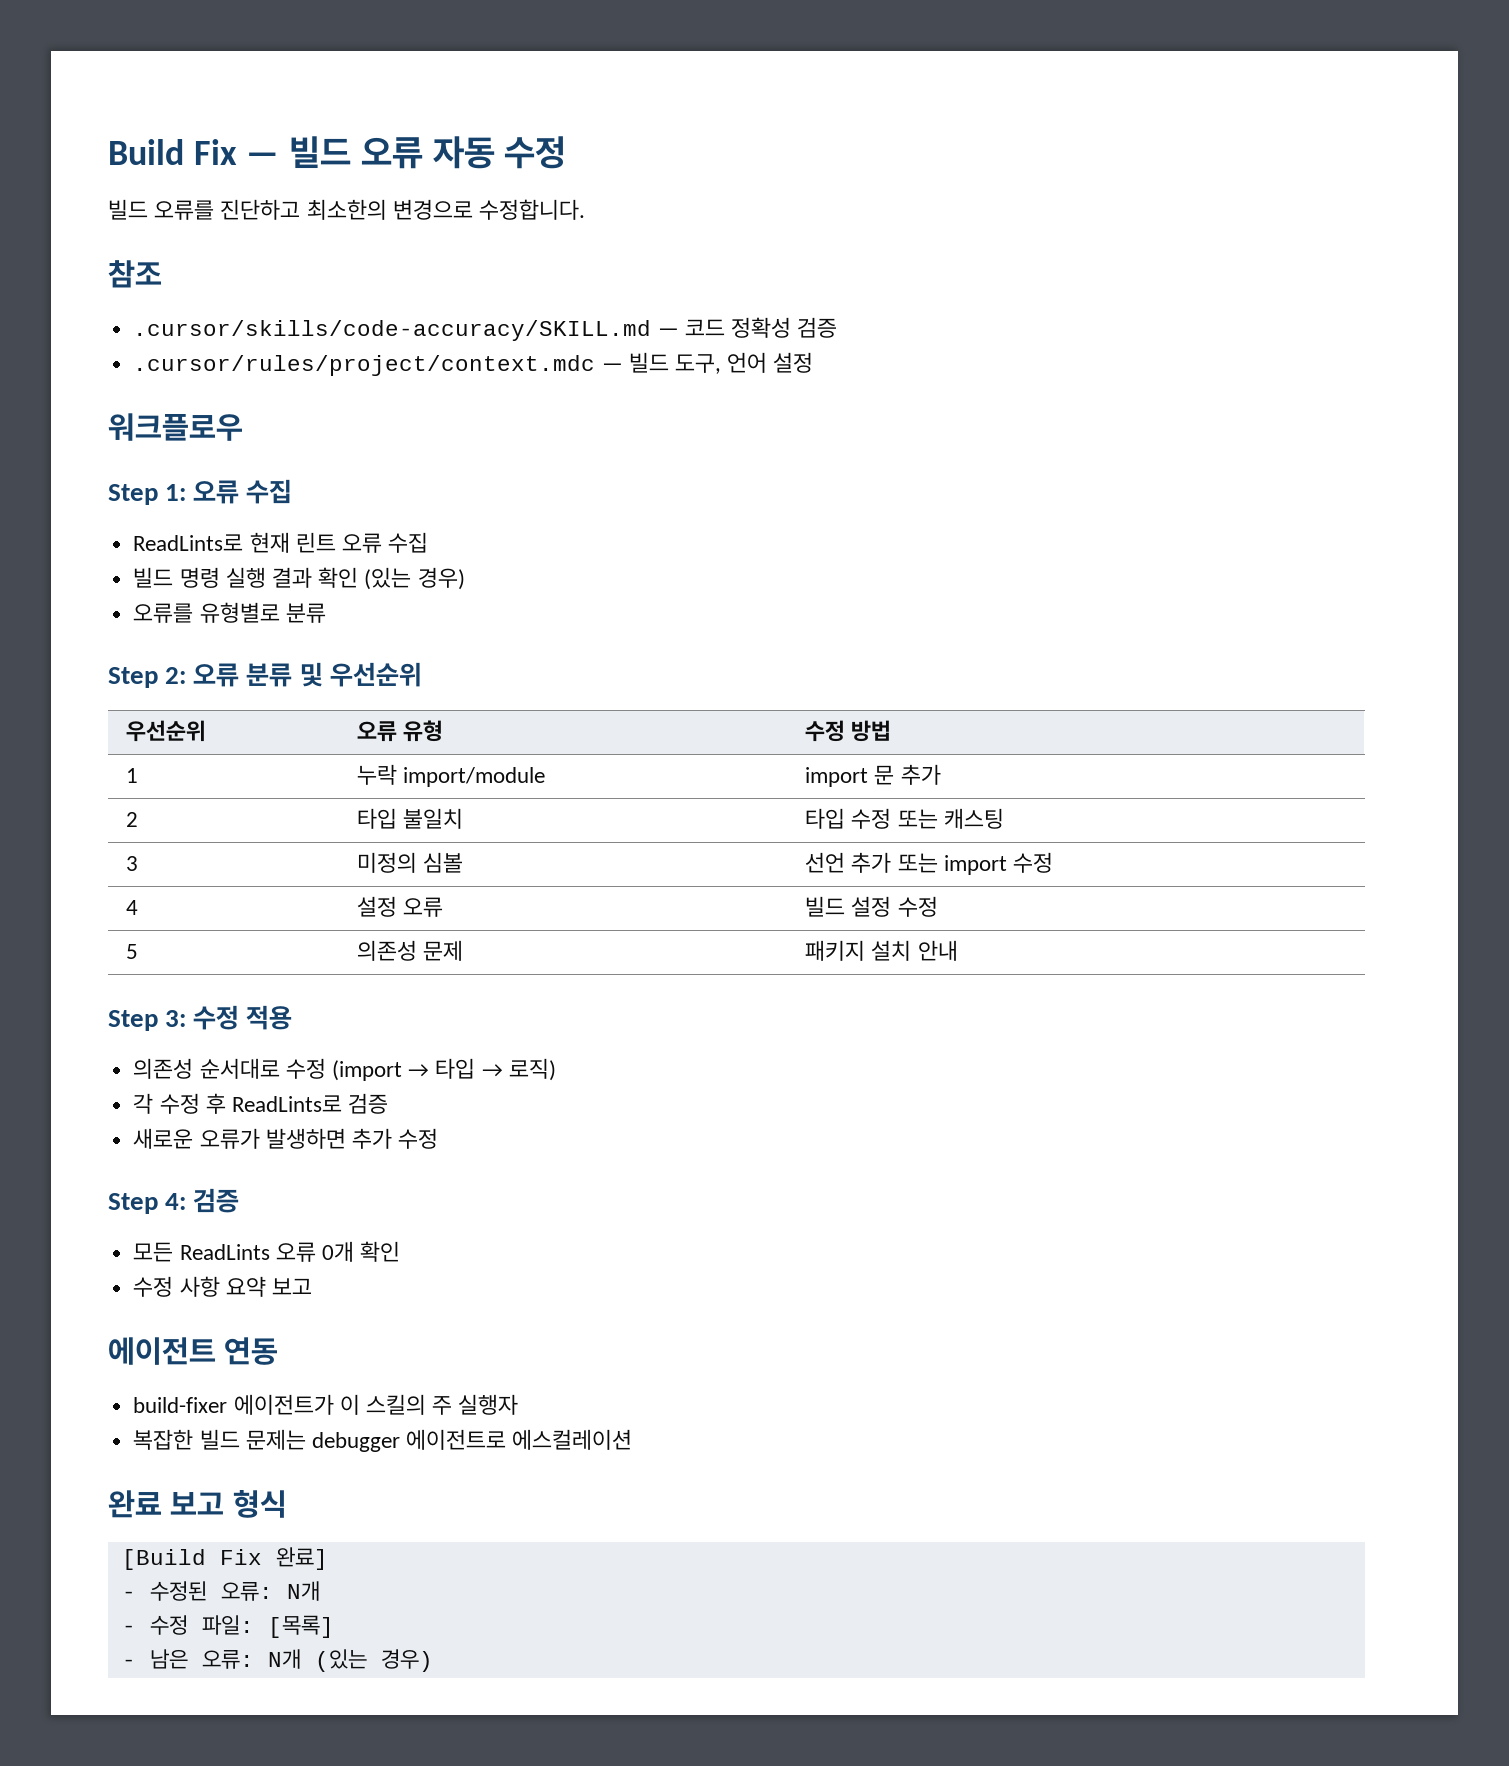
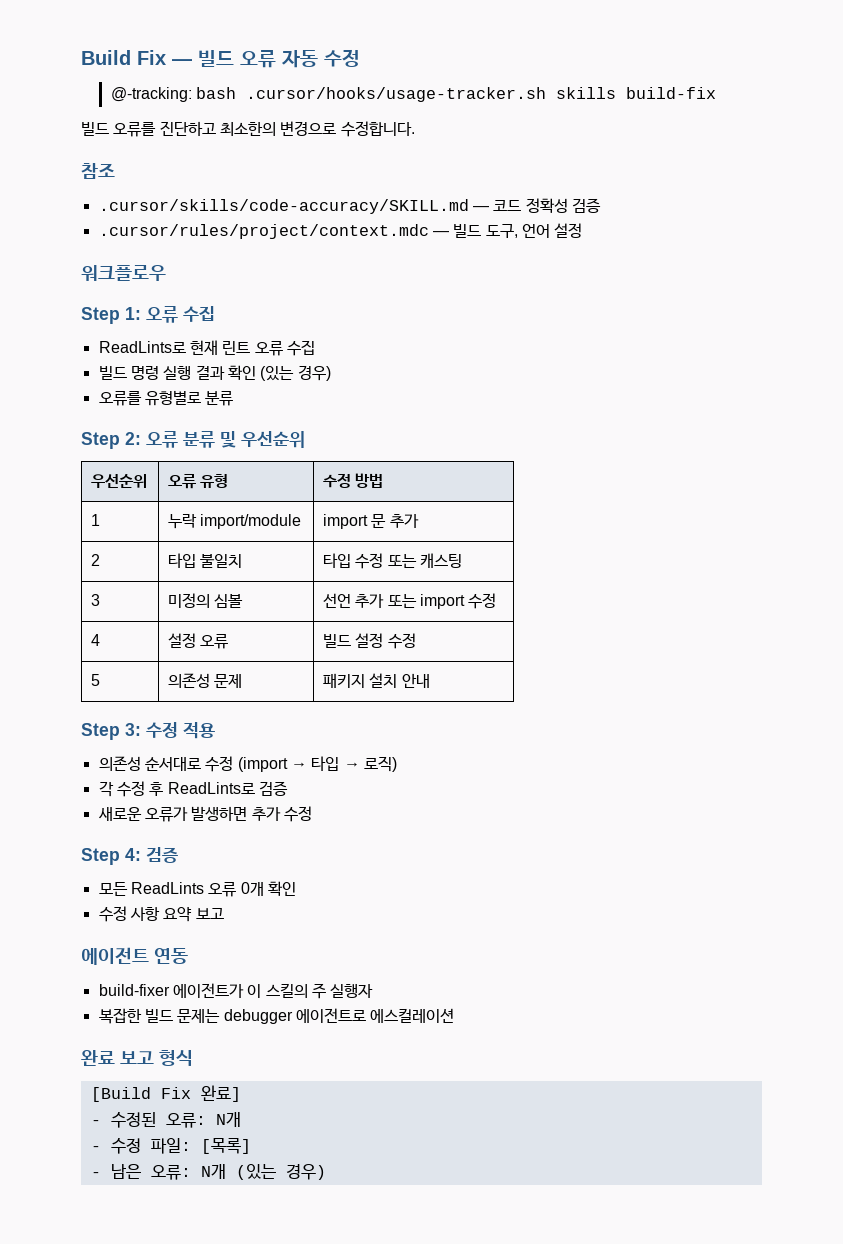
(567, 152) none -> [110,87,716,102] // @-tracking: bash .cursor/hooks/usage-tracker.sh skills build-fix

